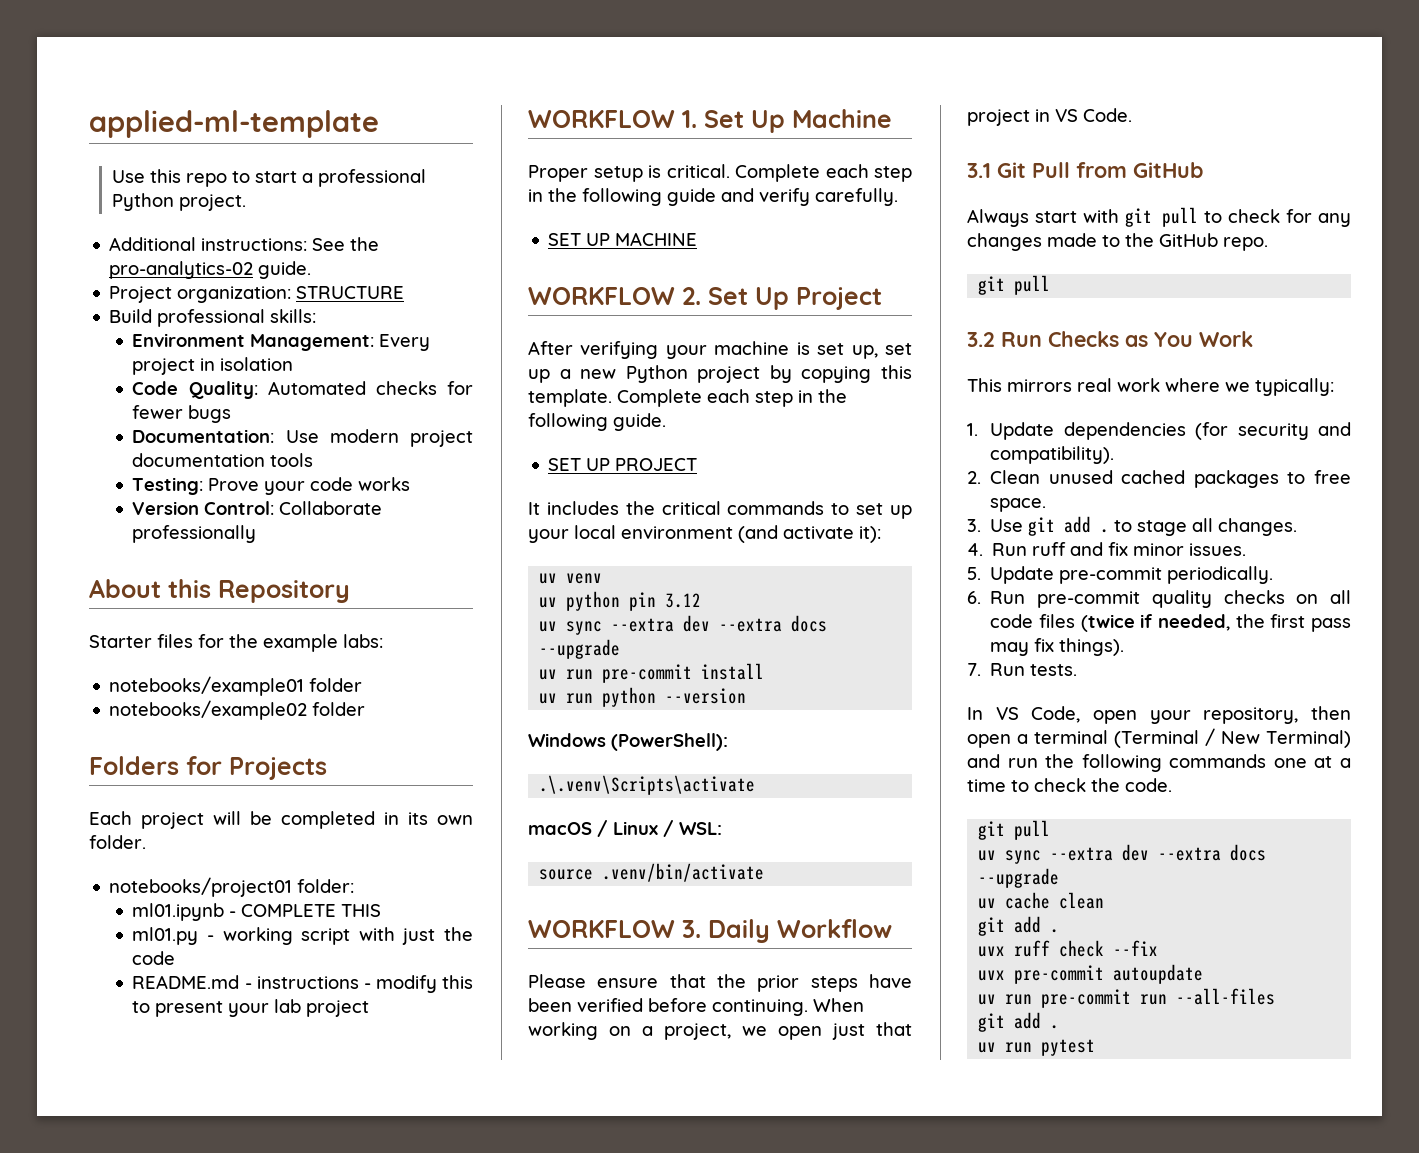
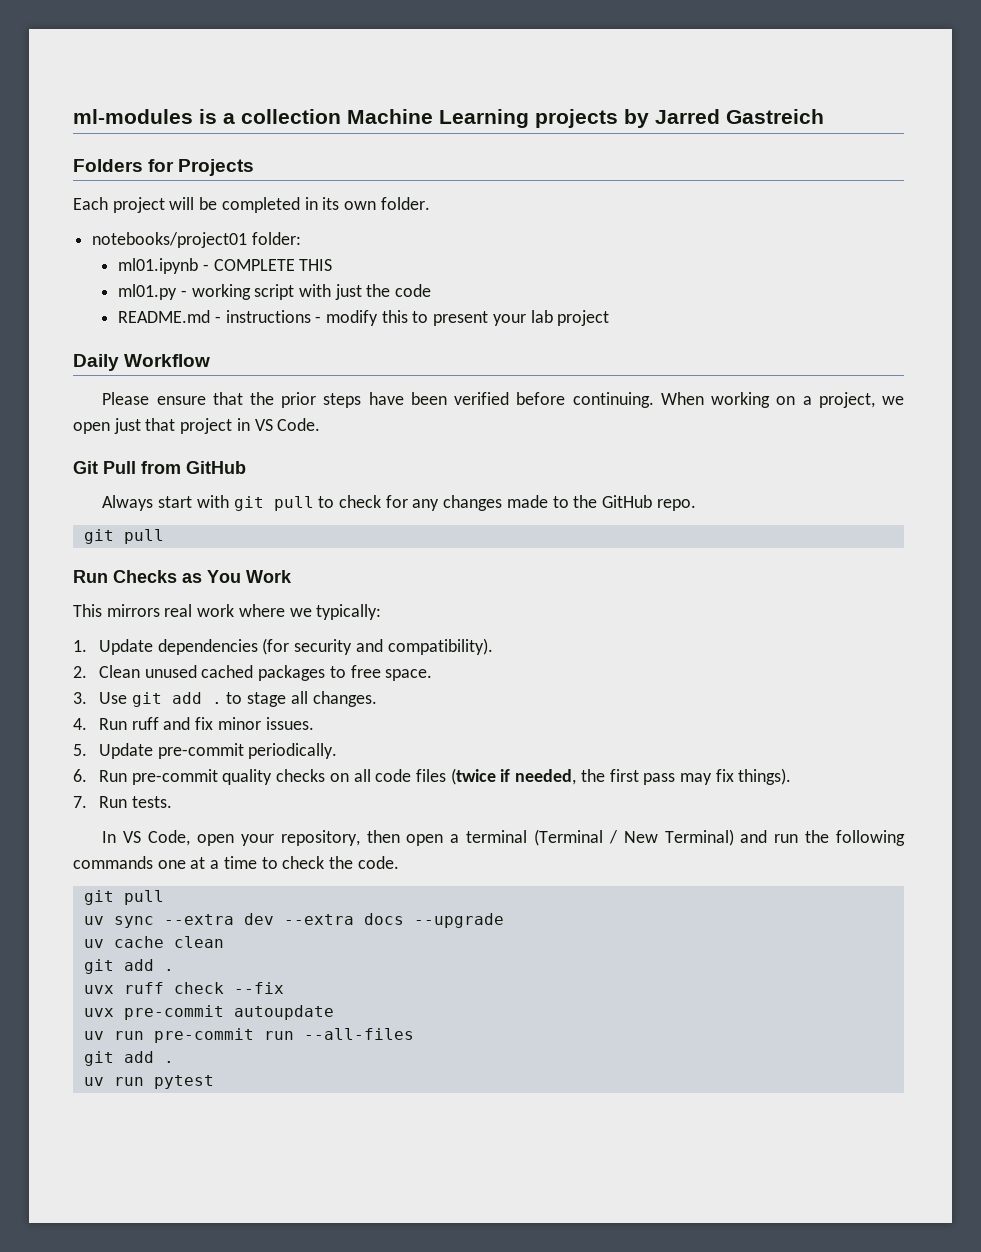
[89,110,379,138] [112,169,427,187] [112,193,247,211] [109,237,380,251] [109,261,312,279] [109,286,405,303] [109,309,317,327] [132,333,431,351] [132,357,294,375] [132,381,473,399] [132,405,232,423] [132,429,473,447] [132,453,314,467] [132,477,411,495] [132,501,383,515] [132,525,257,543] [89,579,350,603] [89,634,383,652] [109,676,363,696] [109,700,366,720] applied-ml-template // Use this repo to start a professional Python project. // Additional instructions: See the pro-analytics-02 guide. // Project organization: STRUCTURE // Build professional skills: // Environment Management: Every project in isolation // Code Quality: Automated checks for fewer bugs // Documentation: Use modern project documentation tools // Testing: Prove your code works // Version Control: Collaborate professionally // About this Repository // Starter files for the example labs: // notebooks/example01 folder // notebooks/example02 folder -> [73,109,824,128] ml-modules is a collection Machine Learning projects by Jarred Gastreich
[528,109,892,133] [528,164,912,182] [528,188,898,206] [548,232,698,246] [528,287,882,310] [528,341,912,359] [528,365,912,383] [528,389,847,407] [528,413,666,431] [548,458,698,471] [528,501,912,519] [528,525,881,543] [539,573,603,584] [539,591,702,611] [539,615,828,635] [539,639,621,659] [539,663,765,683] [539,687,747,707] [528,733,728,751] [539,775,756,795] [528,820,722,837] [539,863,765,882] [528,920,701,938] WORKFLOW 1. Set Up Machine // Proper setup is critical. Complete each step in the following guide and verify carefully. // SET UP MACHINE // WORKFLOW 2. Set Up Project // After verifying your machine is set up, set up a new Python project by copying this template. Complete each step in the following guide. // SET UP PROJECT // It includes the critical commands to set up your local environment (and activate it): // uv venv // uv python pin 3.12 // uv sync --extra dev --extra docs --upgrade // uv run pre-commit install // uv run python --version // Windows (PowerShell): // .\.venv\Scripts\activate // macOS / Linux / WSL: // source .venv/bin/activate // WORKFLOW 3. -> (610, 318) none
[967,163,991,178] 3.1 -> (321, 424) none
[967,332,995,347] 3.2 -> (164, 536) none

